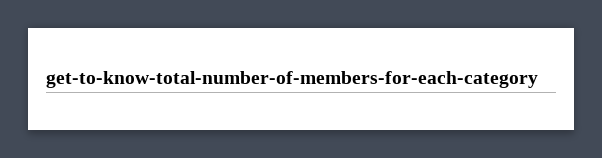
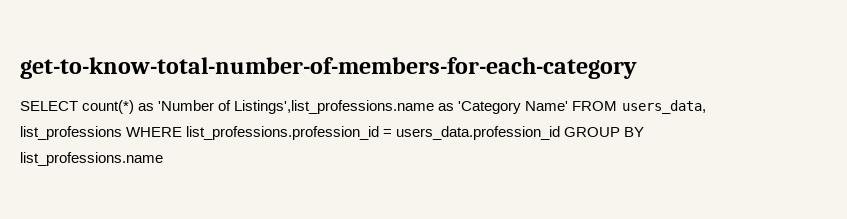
(538, 79) none -> [20,100,706,114] [20,126,645,140] [20,152,163,166] // SELECT count(*) as 'Number of Listings',list_professions.name as 'Category Name' FROM users_data, list_professions WHERE list_professions.profession_id = users_data.profession_id GROUP BY list_professions.name

